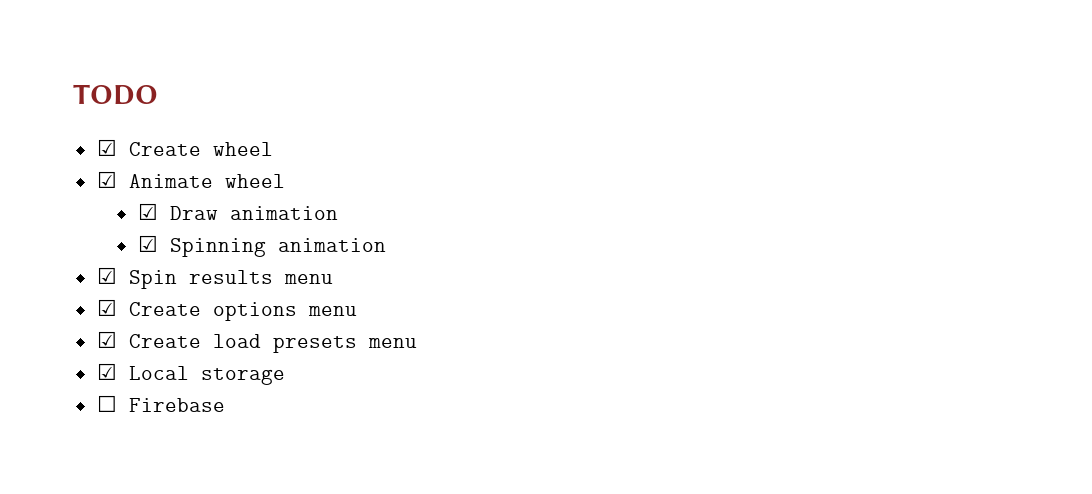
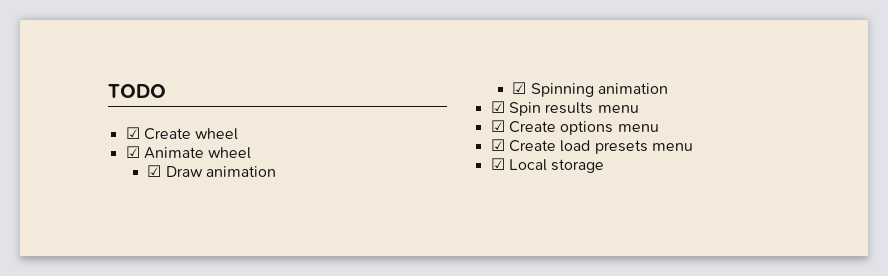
[96,395,225,412] // ☐ Firebase -> (605, 166) none

